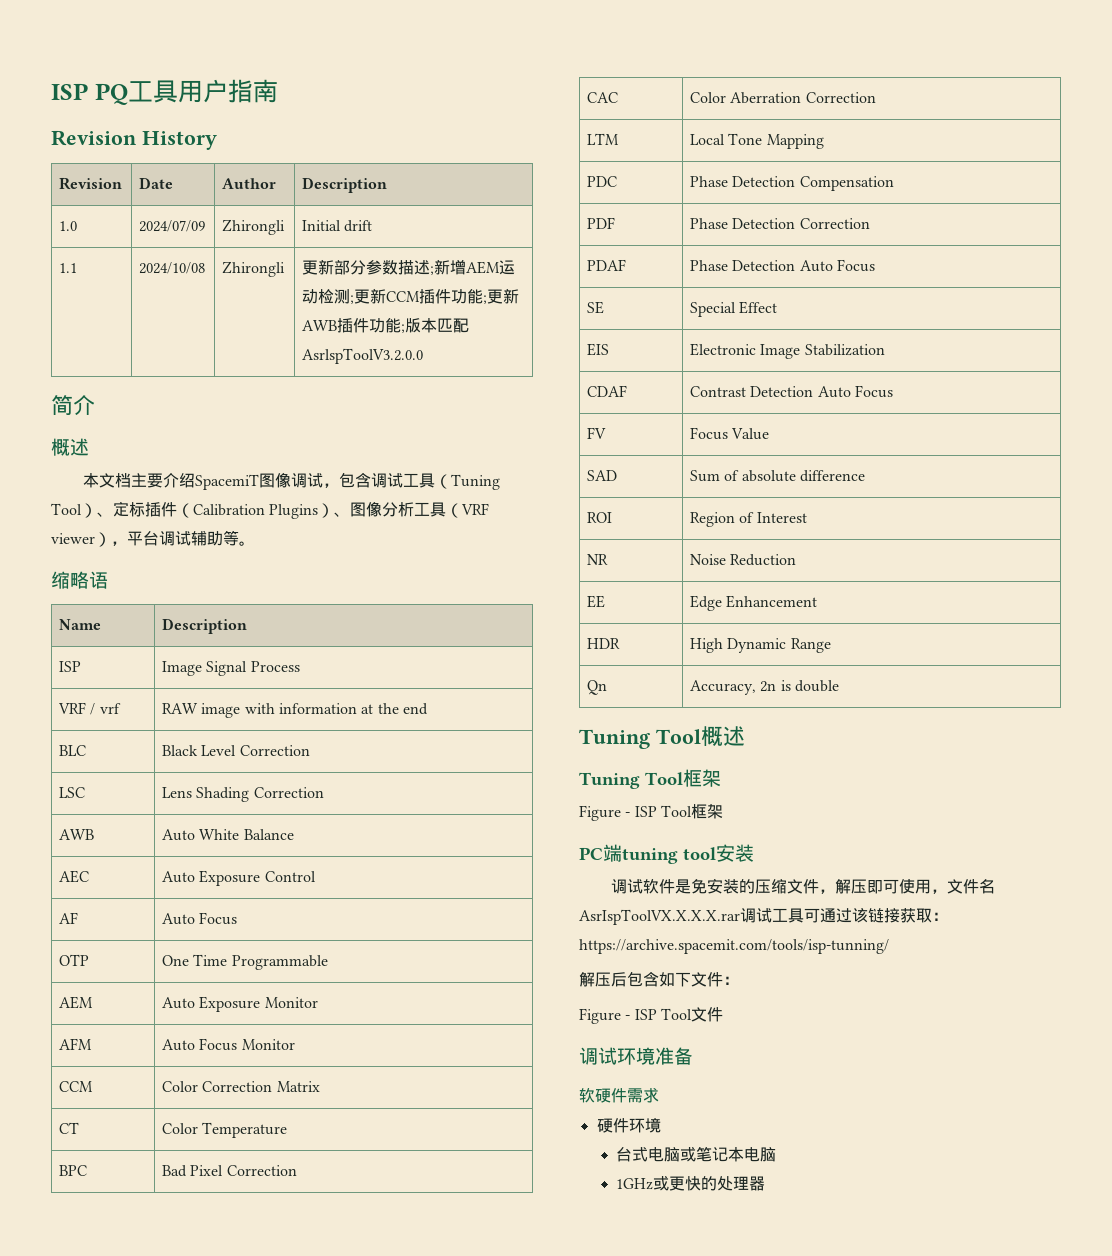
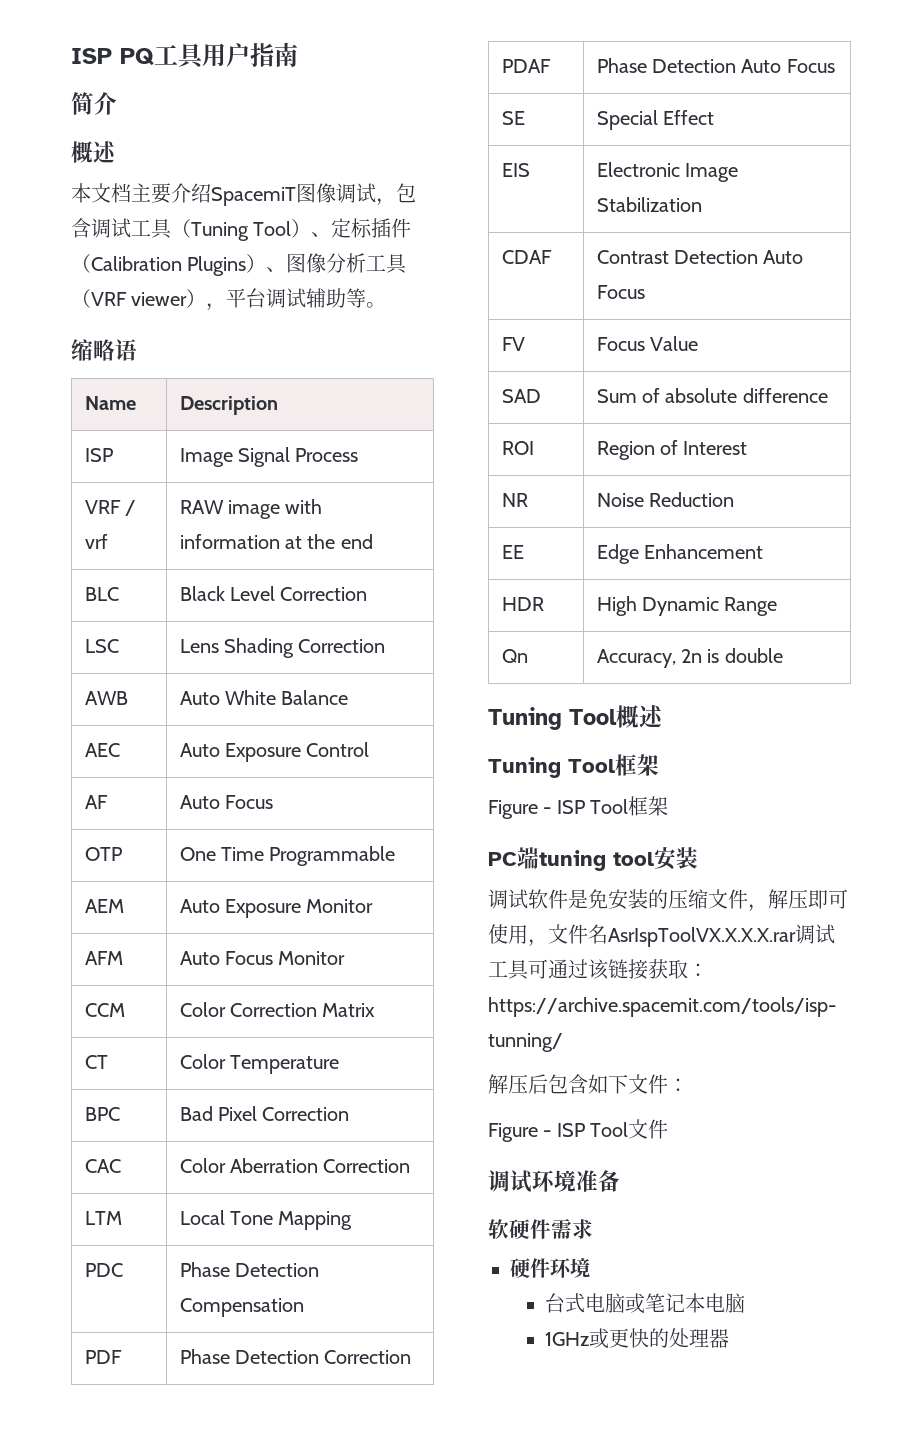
[51,130,217,150] [59,177,123,190] [139,177,174,189] [222,178,277,189] [302,177,388,193] [59,221,78,231] [139,220,206,232] [222,219,286,235] [302,220,373,232] [59,263,78,273] [139,262,206,274] [222,261,286,277] [302,259,516,275] [302,288,520,304] [302,318,470,333] [302,348,424,364] // Revision History // Revision | Date | Author | Description // 1.0 | 2024/07/09 | Zhirongli | Initial drift // 1.1 | 2024/10/08 | Zhirongli | 更新部分参数描述;新增AEM运动检测;更新CCM插件功能;更新AWB插件功能;版本匹配AsrlspToolV3.2.0.0 -> (298, 54) none

